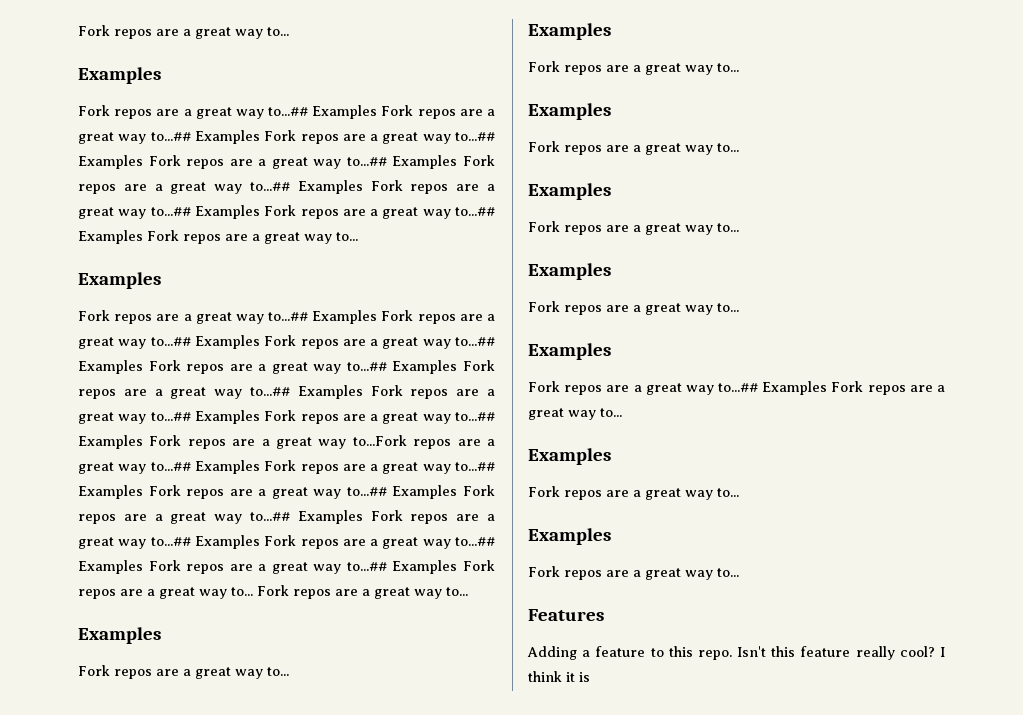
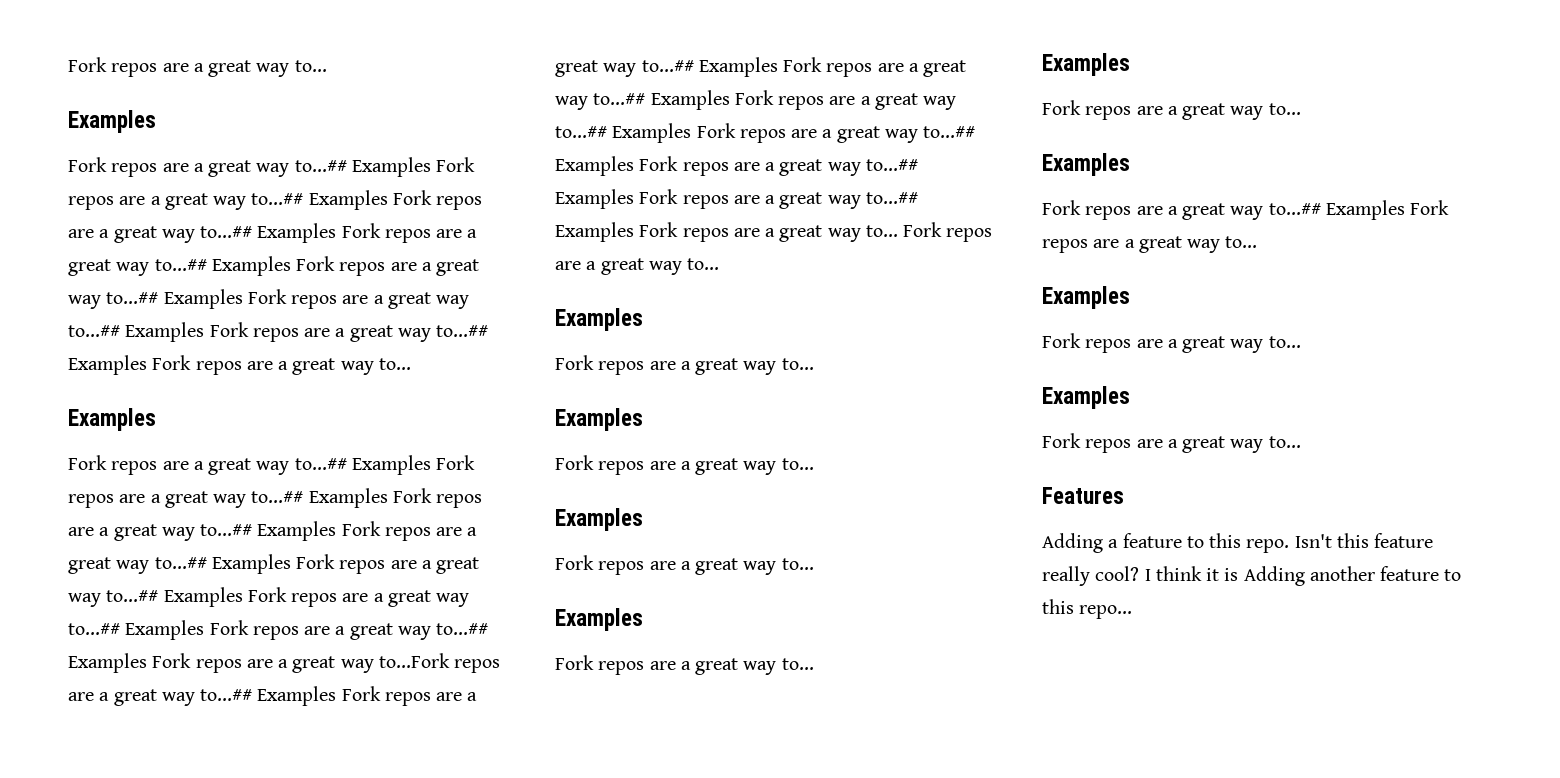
(590, 677) none -> [1243,566,1462,586] [1042,599,1133,619] Adding another feature to this repo...

